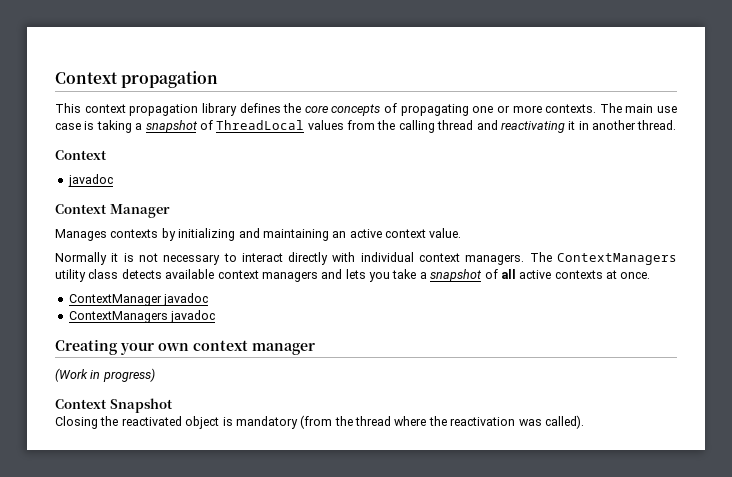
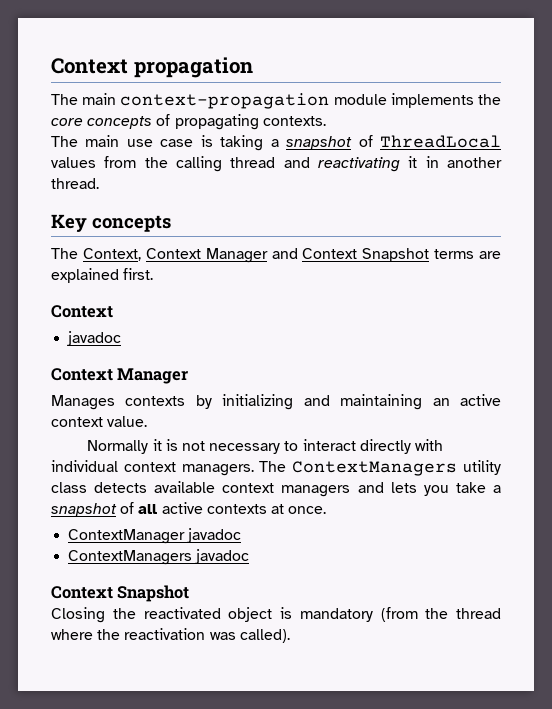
[55,103,281,116] This context propagation library defines -> [51,93,474,109] The main context-propagation module implements
[472,105,542,113] one or more -> (259, 122) none
(597, 108) none -> (326, 121) //
(677, 125) none -> [51,214,171,232] [51,248,501,263] [51,268,154,283] // Key concepts // The Context, Context Manager and Context Snapshot terms are explained first.
[55,339,315,355] [55,368,155,382] // Creating your own context manager // (Work in progress) -> (250, 556) none

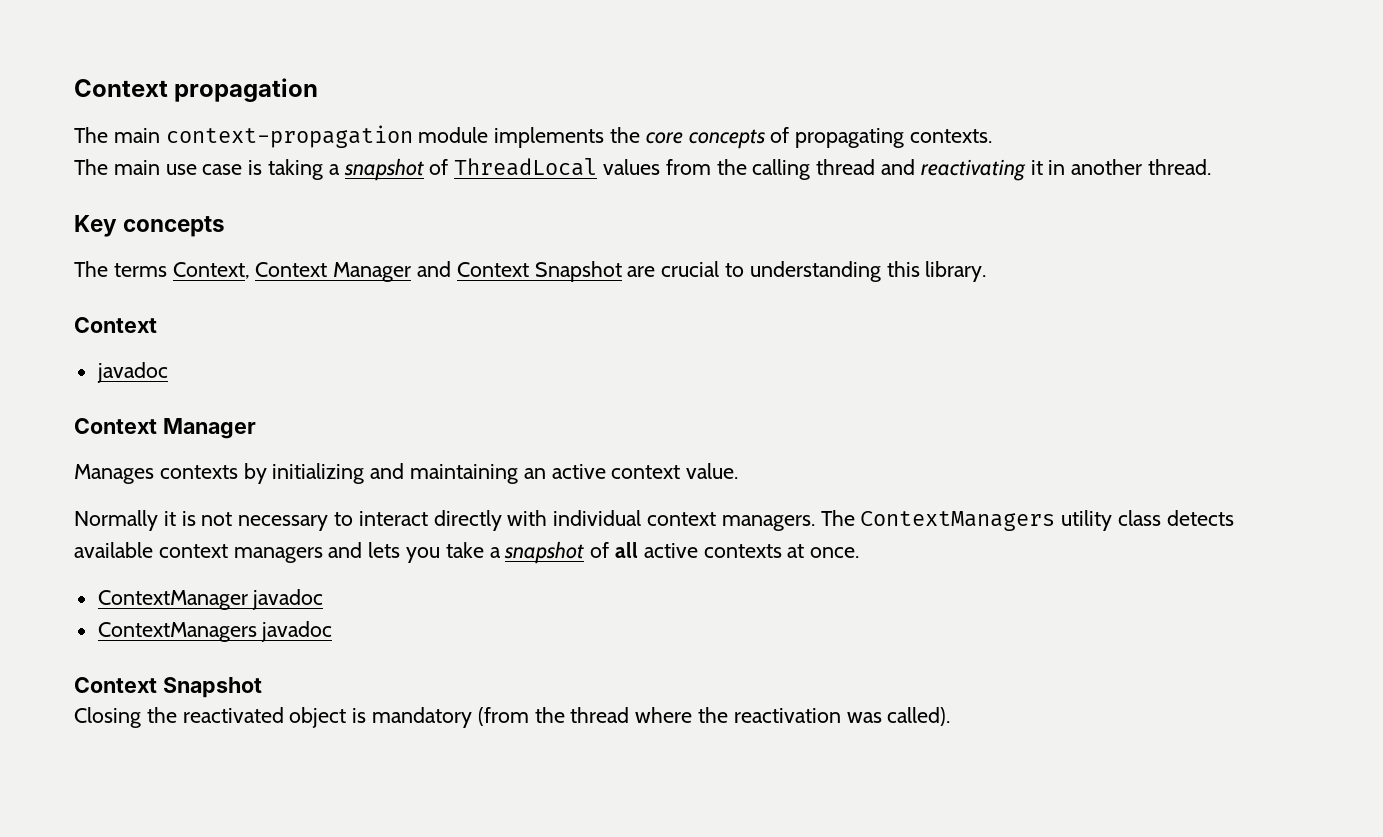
(78, 253) none -> [113,263,167,277] terms
[434,249,501,259] [51,268,154,283] terms are explained first. -> [627,261,987,282] are crucial to understanding this library.

